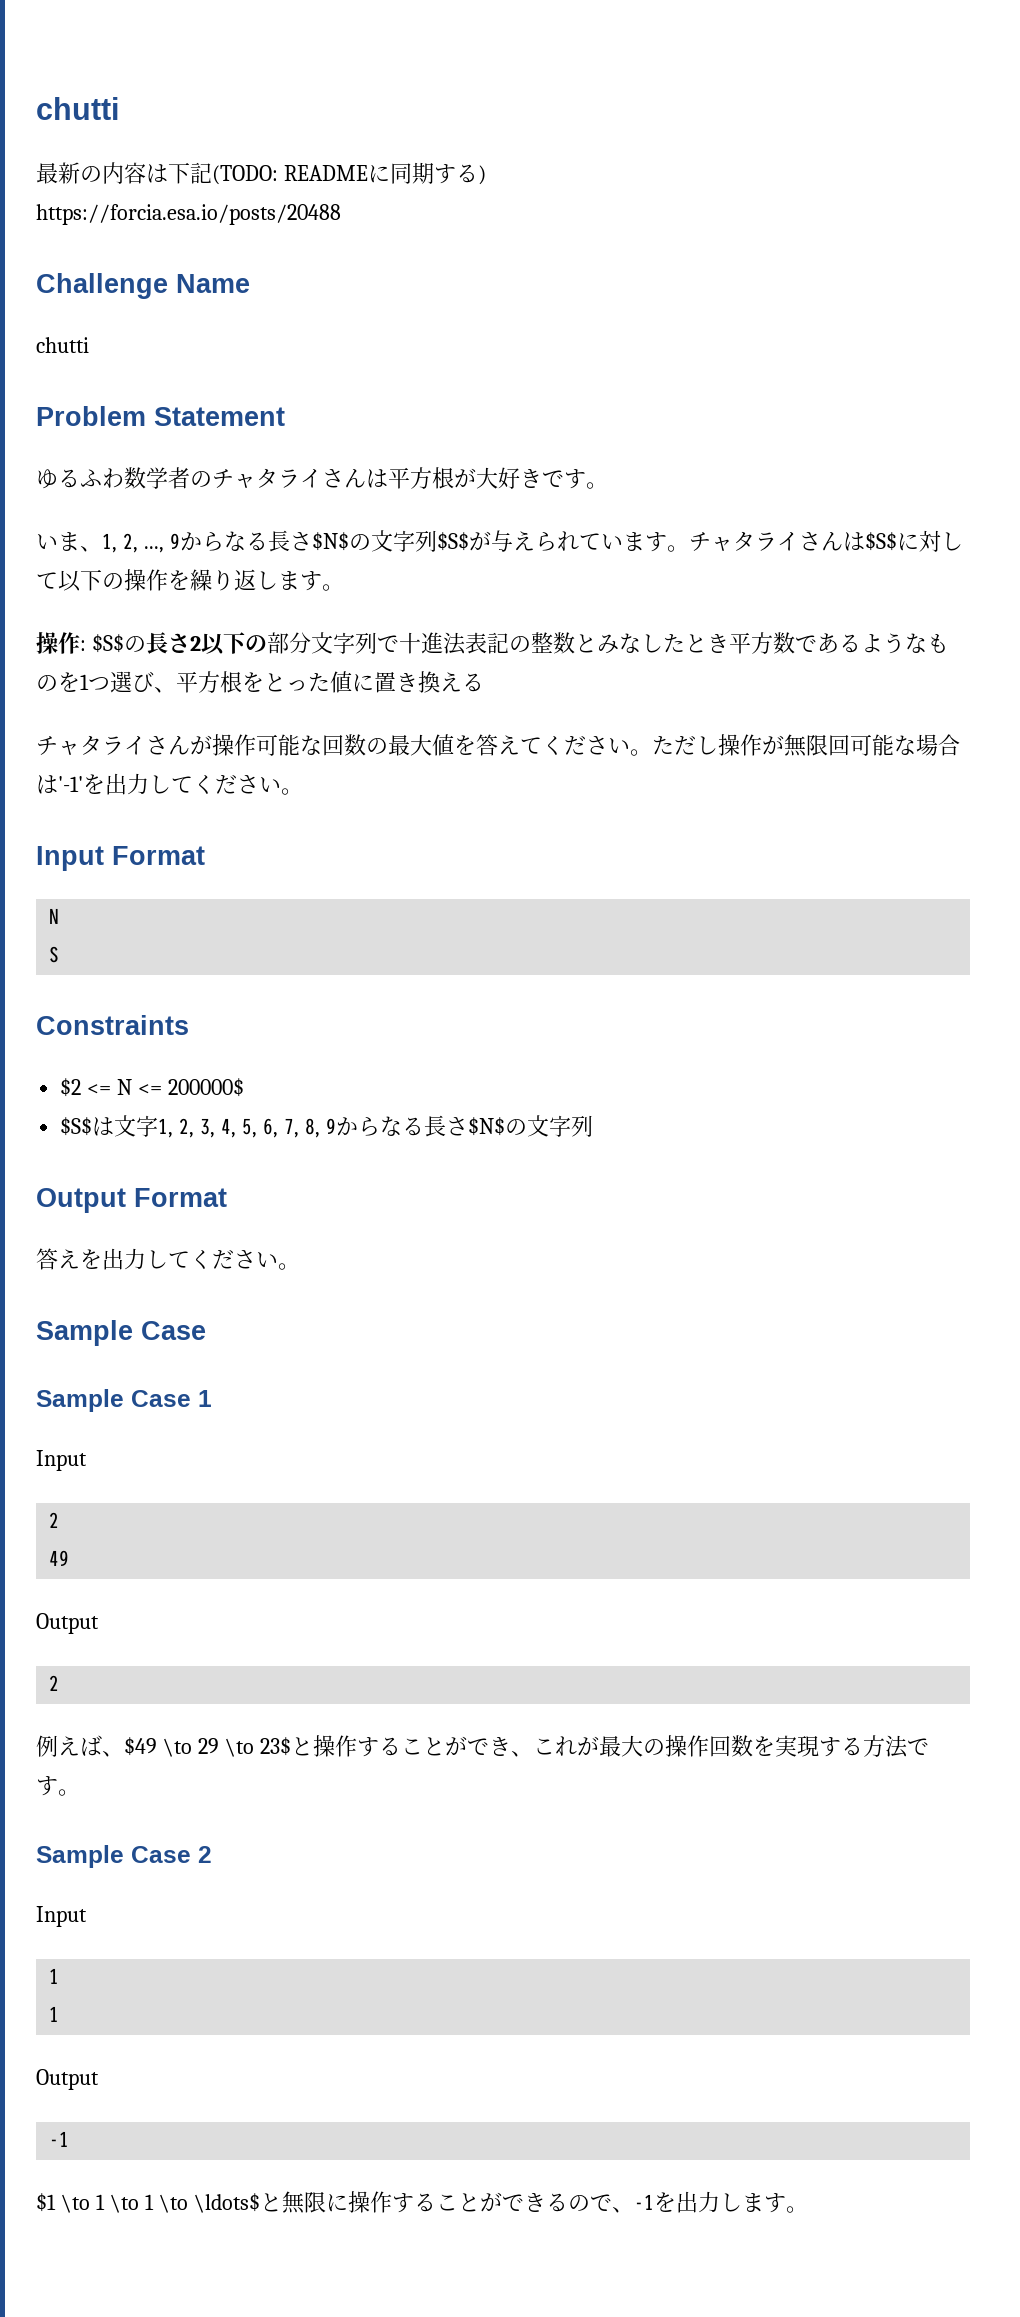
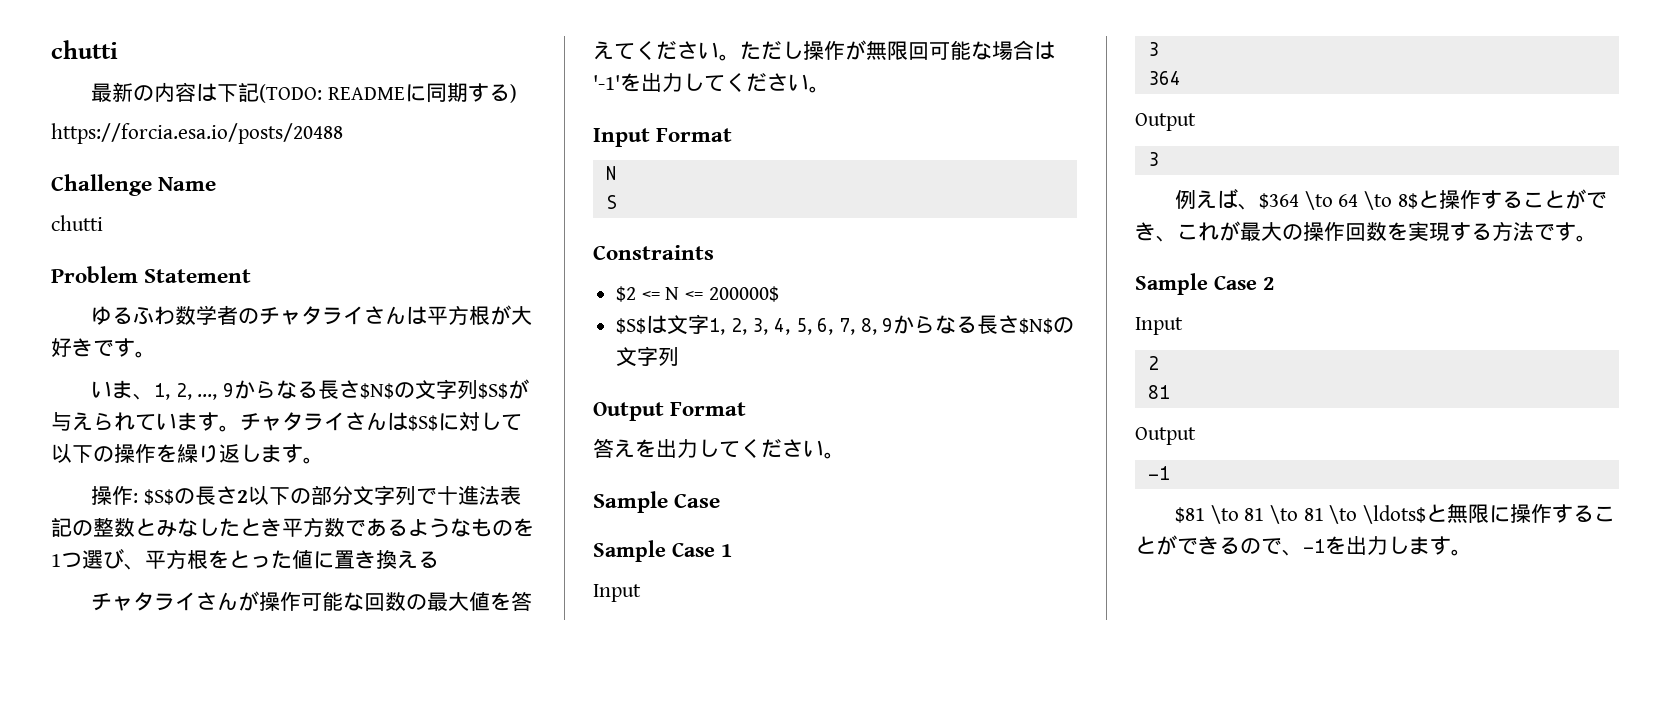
[49,1512,60,1528] [49,1550,70,1566] [36,1613,99,1634] [49,1675,60,1691] 2 // 49 // Output // 2 -> [1147,42,1159,56] [1147,71,1181,85] [1135,113,1196,131] [1147,152,1159,166] 3 // 364 // Output // 3
[124,1737,291,1757] $49 \to 29 \to 23$ -> [1258,191,1418,210] $364 \to 64 \to 8$
[49,1968,60,1984] [49,2006,60,2022] 1 // 1 -> [1147,356,1159,370] [1147,385,1170,399] 2 // 81
[36,2193,154,2213] $1 \to 1 \to 1 -> [1174,505,1324,524] $81 \to 81 \to 81

